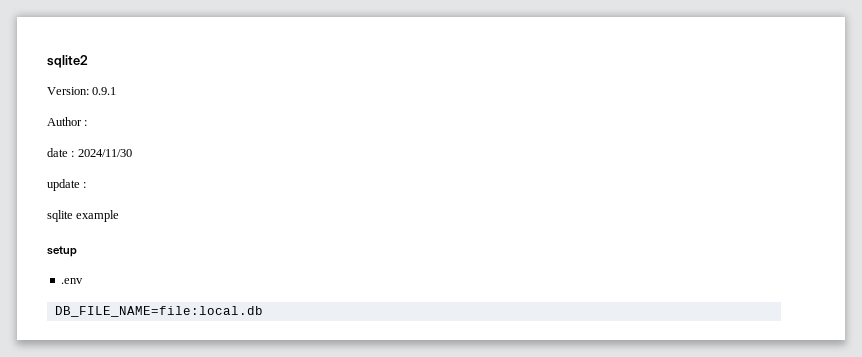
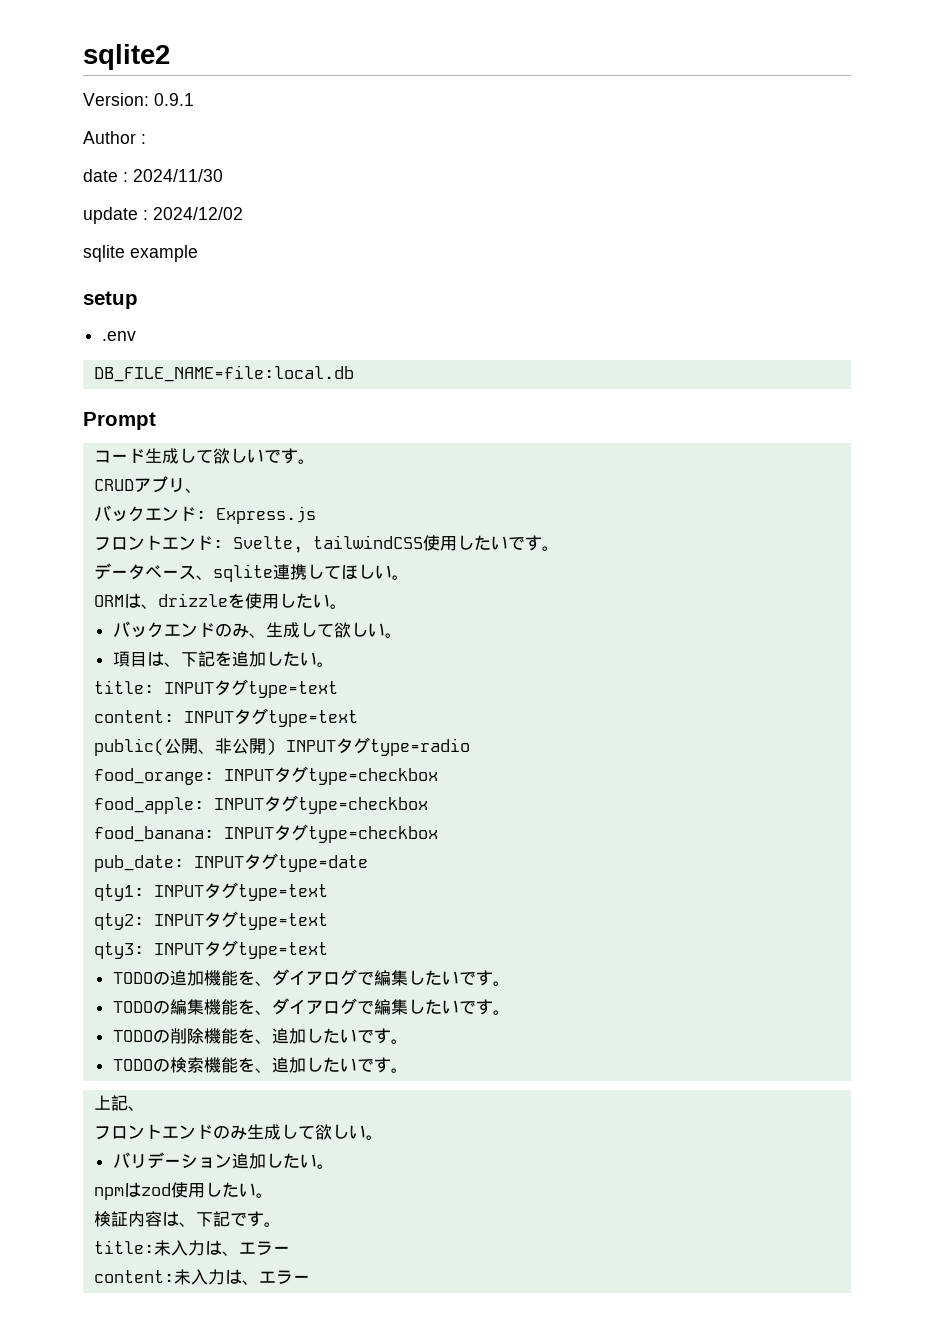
(87, 185) none -> [153,207,243,220] 2024/12/02
(263, 311) none -> [83,412,156,430] [93,448,315,464] [93,476,202,493] [93,505,316,524] [93,535,559,553] [93,563,409,582] [93,593,347,609] [112,621,402,638] [112,651,334,667] [93,679,338,698] [93,708,358,727] [93,737,470,756] [93,766,438,785] [93,795,428,814] [93,824,438,843] [93,853,368,872] [93,882,328,901] [93,911,328,930] [93,940,328,959] [112,969,510,986] [112,998,510,1015] [112,1028,408,1044] [112,1057,408,1073] [93,1095,145,1111] [93,1124,383,1140] [112,1152,334,1169] [93,1182,273,1200] [93,1211,281,1227] [93,1240,290,1256] [93,1269,310,1285] // Prompt // コード生成して欲しいです。 // CRUDアプリ、 // バックエンド: Express.js // フロントエンド: Svelte, tailwindCSS使用したいです。 // データベース、sqlite連携してほしい。 // ORMは、drizzleを使用したい。 // バックエンドのみ、生成して欲しい。 // 項目は、下記を追加したい。 // title: INPUTタグtype=text // content: INPUTタグtype=text // public(公開、非公開) INPUTタグtype=radio // food_orange: INPUTタグtype=checkbox // food_apple: INPUTタグtype=checkbox // food_banana: INPUTタグtype=checkbox // pub_date: INPUTタグtype=date // qty1: INPUTタグtype=text // qty2: INPUTタグtype=text // qty3: INPUTタグtype=text // TODOの追加機能を、ダイアログで編集したいです。 // TODOの編集機能を、ダイアログで編集したいです。 // TODOの削除機能を、追加したいです。 // TODOの検索機能を、追加したいです。 // 上記、 // フロントエンドのみ生成して欲しい。 // バリデーション追加したい。 // npmはzod使用したい。 // 検証内容は、下記です。 // title:未入力は、エラー // content:未入力は、エラー

